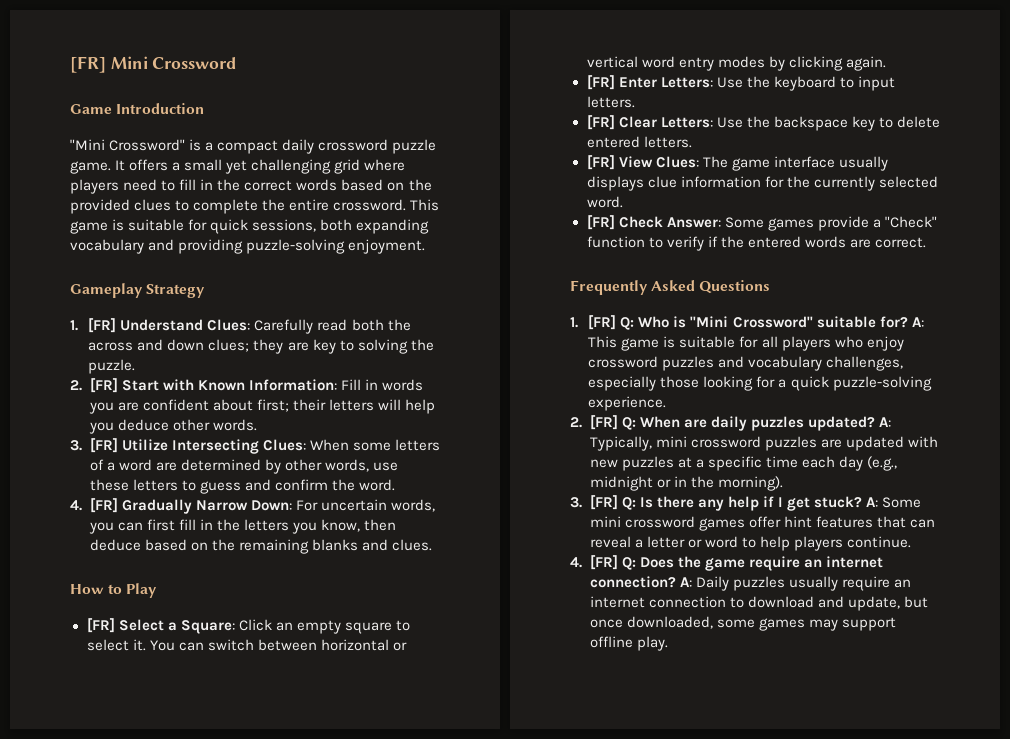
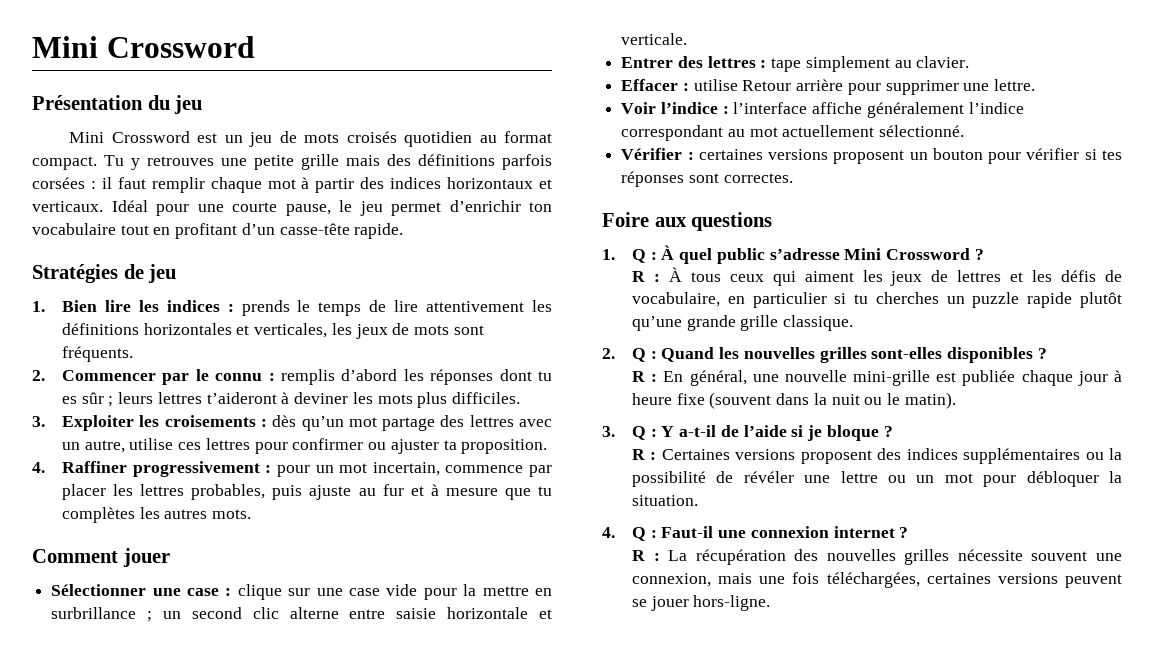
[70,56,106,73] [FR] -> (32, 47) none
[70,103,205,114] [70,139,437,154] [70,159,406,174] [70,179,432,194] [70,199,440,214] [70,219,430,234] [70,239,426,254] [70,283,206,298] [70,318,411,334] [88,339,434,354] [88,359,136,374] [70,378,423,393] [88,399,435,414] [88,419,257,434] [70,438,440,454] [89,459,398,474] [89,479,395,494] [70,498,435,514] [88,519,396,534] [89,539,432,554] [70,583,158,598] [86,618,410,634] [86,639,407,651] [586,56,886,71] [586,75,895,91] [586,96,635,108] [586,115,940,131] [586,136,692,148] [586,155,888,171] [586,176,938,191] [586,196,623,208] [586,215,937,231] [586,236,926,251] [570,280,771,295] [570,315,924,330] [588,336,904,351] [588,356,904,371] [588,376,932,391] [588,396,667,411] [570,415,891,431] [589,436,938,451] [589,456,897,471] [589,476,783,491] [570,495,922,511] [589,516,935,531] [589,536,911,551] [570,555,883,571] [589,576,911,591] [589,596,928,611] [589,616,896,631] [589,636,668,651] Game Introduction // "Mini Crossword" is a compact daily crossword puzzle game. It offers a small yet challenging grid where players need to fill in the correct words based on the provided clues to complete the entire crossword. This game is suitable for quick sessions, both expanding vocabulary and providing puzzle-solving enjoyment. // Gameplay Strategy // 1. [FR] Understand Clues: Carefully read both the across and down clues; they are key to solving the puzzle. // 2. [FR] Start with Known Information: Fill in words you are confident about first; their letters will help you deduce other words. // 3. [FR] Utilize Intersecting Clues: When some letters of a word are determined by other words, use these letters to guess and confirm the word. // 4. [FR] Gradually Narrow Down: For uncertain words, you can first fill in the letters you know, then deduce based on the remaining blanks and clues. // How to Play // [FR] Select a Square: Click an empty square to select it. You can switch between horizontal or vertical word entry modes by clicking again. // [FR] Enter Letters: Use the keyboard to input letters. // [FR] Clear Letters: Use the backspace key to delete entered letters. // [FR] View Clues: The game interface usually displays clue information for the currently selected word. // [FR] Check Answer: Some games provide a "Check" function to verify if the entered words are correct. // Frequently Asked Questions // 1. [FR] Q: Who is "Mini Crossword" suitable for? A: This game is suitable for all players who enjoy crossword puzzles and vocabulary challenges, especially those looking for a quick puzzle-solving experience. // 2. [FR] Q: When are daily puzzles updated? A: Typically, mini crossword puzzles are updated with new puzzles at a specific time each day (e.g., midnight or in the morning). // 3. [FR] Q: Is there any help if I get stuck? A: Some mini crossword games offer hint features that can reveal a letter or word to help players continue. // 4. [FR] Q: Does the game require an internet connection? A: Daily puzzles usually require an internet connection to download and update, but once downloaded, some games may support offline play. -> [32,95,203,114] [69,131,552,147] [32,154,552,170] [32,177,553,193] [32,200,552,216] [32,223,404,239] [32,264,177,283] [32,300,552,316] [62,323,484,339] [62,346,134,362] [32,369,553,385] [62,392,521,408] [32,415,552,431] [62,438,548,454] [32,461,552,477] [62,484,553,500] [62,507,252,523] [32,548,170,567] [51,584,552,600] [51,607,552,622] [621,33,688,45] [621,56,970,72] [621,79,1036,95] [621,102,1024,118] [621,125,965,141] [621,148,1122,164] [621,171,793,187] [602,212,773,231] [602,245,984,264] [632,267,1122,286] [632,292,1122,308] [632,315,854,331] [602,347,1047,363] [632,370,1122,386] [632,392,956,409] [602,425,893,441] [632,448,1122,464] [632,471,1122,487] [632,495,699,506] [602,526,909,541] [632,549,1122,565] [632,572,1122,588] [632,595,771,611] Présentation du jeu // Mini Crossword est un jeu de mots croisés quotidien au format compact. Tu y retrouves une petite grille mais des définitions parfois corsées : il faut remplir chaque mot à partir des indices horizontaux et verticaux. Idéal pour une courte pause, le jeu permet d’enrichir ton vocabulaire tout en profitant d’un casse‑tête rapide. // Stratégies de jeu // 1. Bien lire les indices : prends le temps de lire attentivement les définitions horizontales et verticales, les jeux de mots sont fréquents. // 2. Commencer par le connu : remplis d’abord les réponses dont tu es sûr ; leurs lettres t’aideront à deviner les mots plus difficiles. // 3. Exploiter les croisements : dès qu’un mot partage des lettres avec un autre, utilise ces lettres pour confirmer ou ajuster ta proposition. // 4. Raffiner progressivement : pour un mot incertain, commence par placer les lettres probables, puis ajuste au fur et à mesure que tu complètes les autres mots. // Comment jouer // Sélectionner une case : clique sur une case vide pour la mettre en surbrillance ; un second clic alterne entre saisie horizontale et verticale. // Entrer des lettres : tape simplement au clavier. // Effacer : utilise Retour arrière pour supprimer une lettre. // Voir l’indice : l’interface affiche généralement l’indice correspondant au mot actuellement sélectionné. // Vérifier : certaines versions proposent un bouton pour vérifier si tes réponses sont correctes. // Foire aux questions // 1. Q : À quel public s’adresse Mini Crossword ? // R : À tous ceux qui aiment les jeux de lettres et les défis de vocabulaire, en particulier si tu cherches un puzzle rapide plutôt qu’une grande grille classique. // 2. Q : Quand les nouvelles grilles sont‑elles disponibles ? // R : En général, une nouvelle mini‑grille est publiée chaque jour à heure fixe (souvent dans la nuit ou le matin). // 3. Q : Y a‑t‑il de l’aide si je bloque ? // R : Certaines versions proposent des indices supplémentaires ou la possibilité de révéler une lettre ou un mot pour débloquer la situation. // 4. Q : Faut‑il une connexion internet ? // R : La récupération des nouvelles grilles nécessite souvent une connexion, mais une fois téléchargées, certaines versions peuvent se jouer hors‑ligne.

